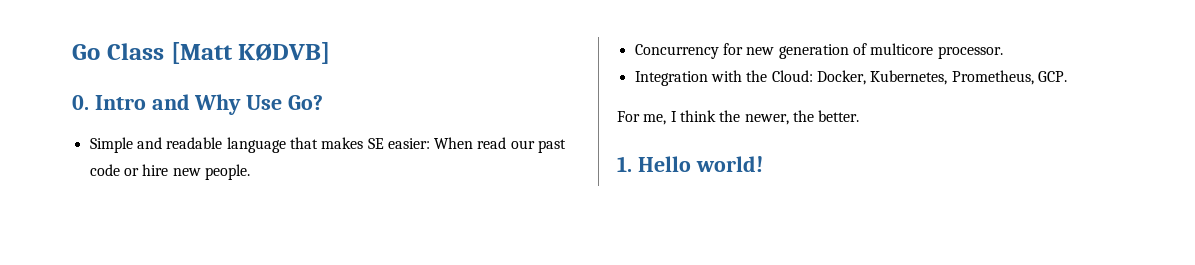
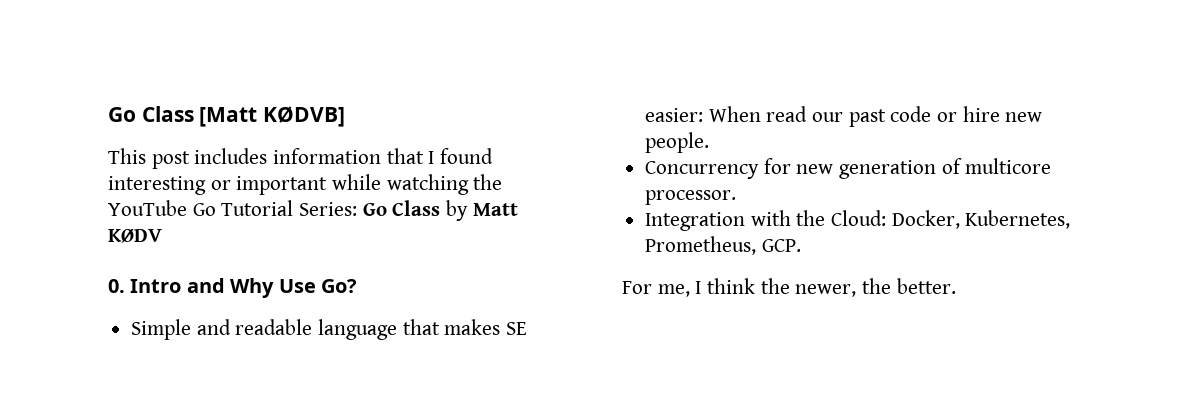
(331, 53) none -> [108,148,494,169] [108,174,503,195] [108,200,518,221] [108,229,162,243] // This post includes information that I found interesting or important while watching the YouTube Go Tutorial Series: Go Class by Matt KØDV
[617,156,763,172] // 1. Hello world! -> (956, 286) none

